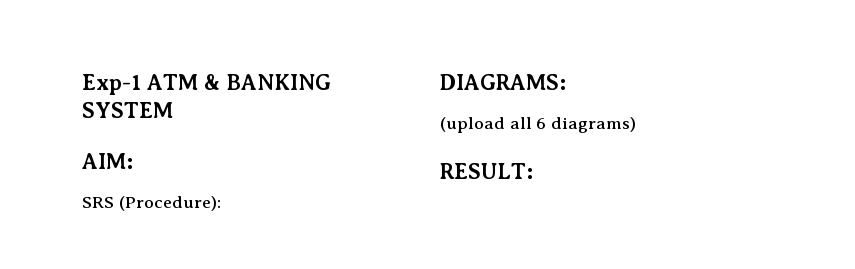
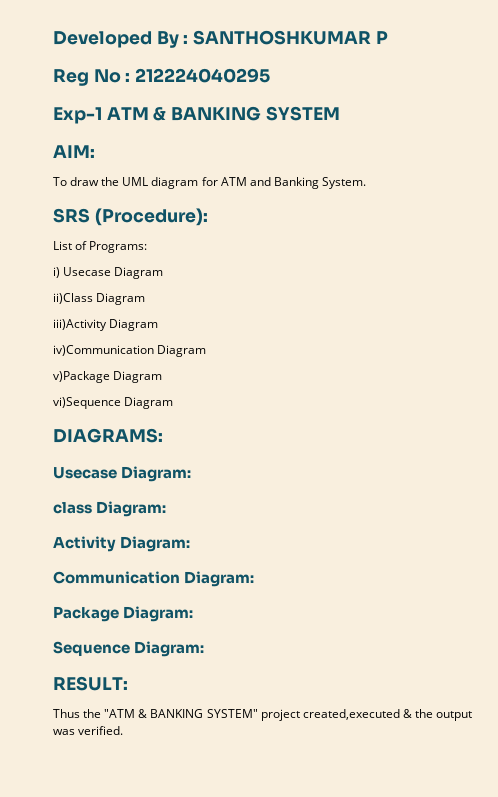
(82, 84) none -> [53,30,388,48] [53,68,271,86] Developed By : SANTHOSHKUMAR P // Reg No : 212224040295 //
[82,196,221,211] [440,74,566,90] [440,117,637,133] [440,163,533,179] SRS (Procedure): // DIAGRAMS: // (upload all 6 diagrams) // RESULT: -> [53,177,366,189] [53,208,208,226] [53,241,148,253] [53,267,164,279] [53,293,146,305] [53,319,159,331] [53,345,207,357] [53,371,163,383] [53,397,174,409] [53,428,163,443] [53,466,192,482] [53,501,167,517] [53,536,191,552] [53,571,255,587] [53,606,194,622] [53,641,205,657] [53,676,128,691] [53,709,473,721] [53,726,124,735] To draw the UML diagram for ATM and Banking System. // SRS (Procedure): // List of Programs: // i) Usecase Diagram // ii)Class Diagram // iii)Activity Diagram // iv)Communication Diagram // v)Package Diagram // vi)Sequence Diagram // DIAGRAMS: // Usecase Diagram: // class Diagram: // Activity Diagram: // Communication Diagram: // Package Diagram: // Sequence Diagram: // RESULT: // Thus the "ATM & BANKING SYSTEM" project created,executed & the output was verified.

